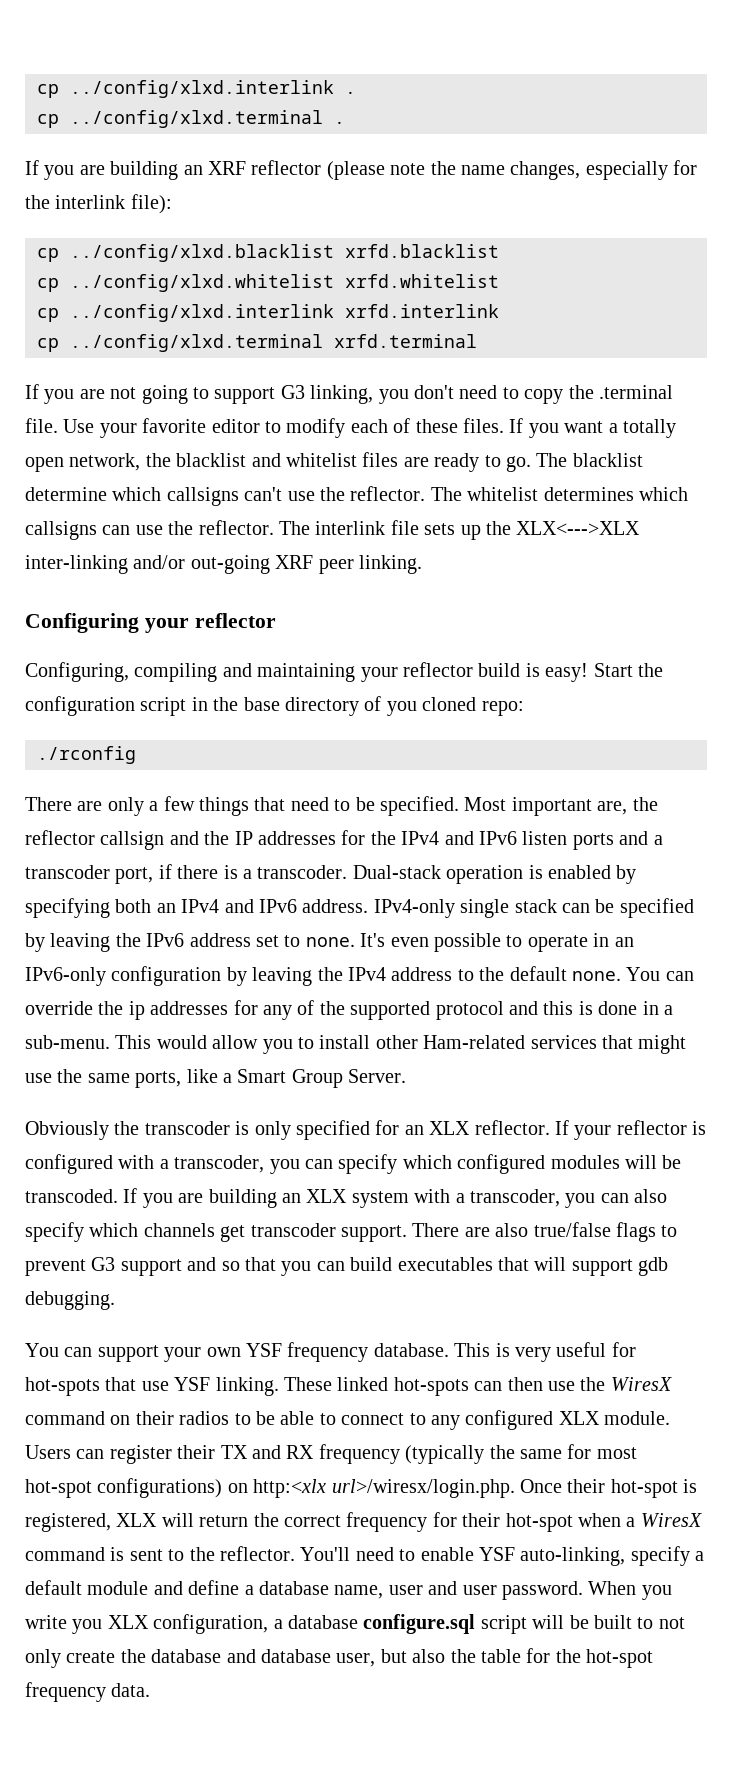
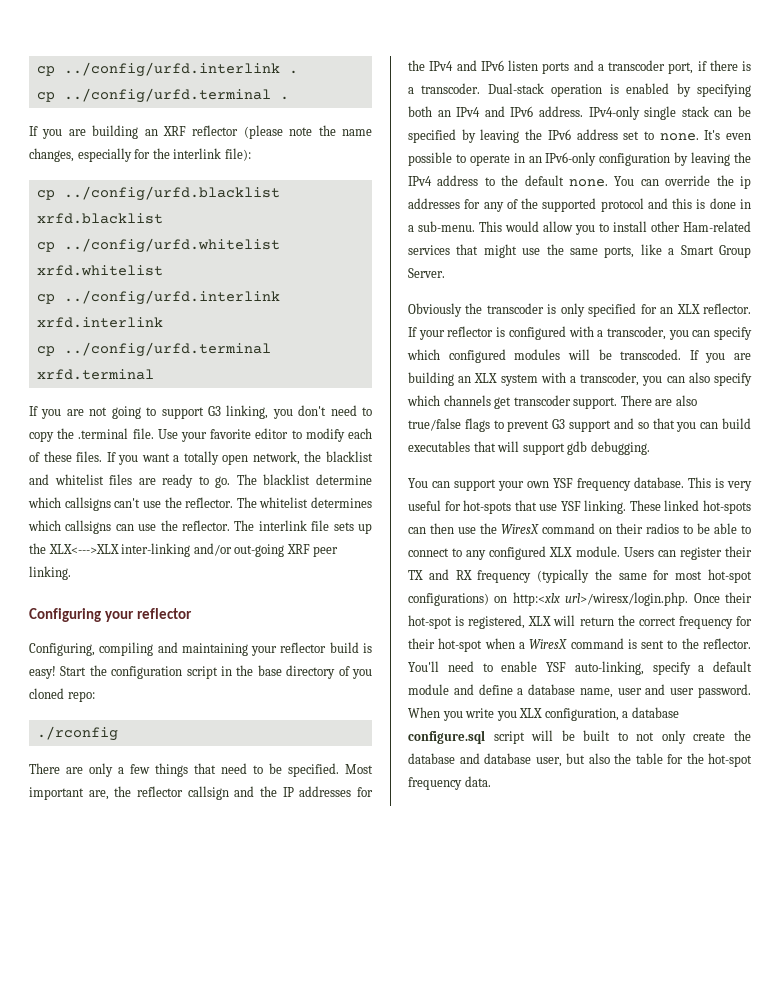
[37,80,334,98] cp ../config/xlxd.interlink -> [36,62,280,77] cp ../config/urfd.interlink
[70,110,323,128] ../config/xlxd.terminal -> [63,88,271,103] ../config/urfd.terminal
[70,244,334,262] ../config/xlxd.blacklist -> [63,186,280,201] ../config/urfd.blacklist
[70,274,334,292] ../config/xlxd.whitelist -> [63,238,280,253] ../config/urfd.whitelist
[70,304,334,322] ../config/xlxd.interlink -> [63,290,280,305] ../config/urfd.interlink
[70,334,323,352] ../config/xlxd.terminal -> [63,342,271,357] ../config/urfd.terminal

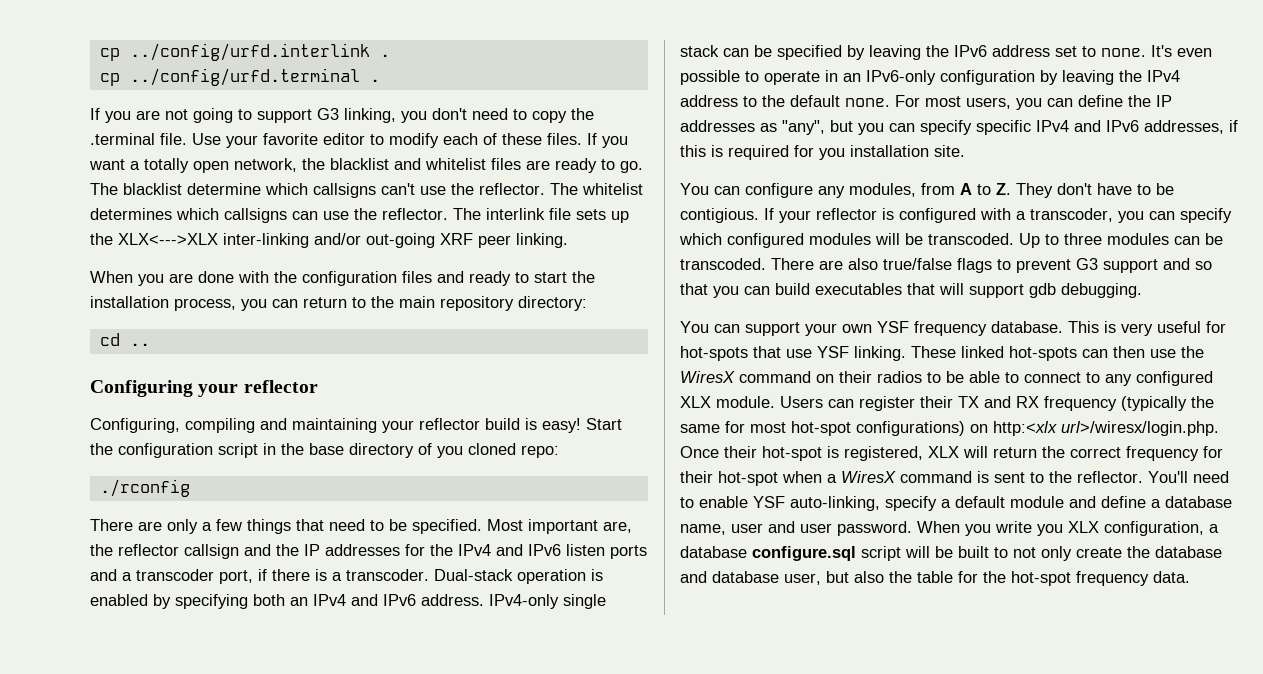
[29,125,372,139] [29,148,251,162] [36,186,280,201] [36,213,163,224] [36,238,280,253] [36,265,163,276] [36,290,280,305] [36,317,163,328] [36,342,271,357] [36,369,154,380] // If you are building an XRF reflector (please note the name changes, especially for the interlink file): // cp ../config/urfd.blacklist xrfd.blacklist // cp ../config/urfd.whitelist xrfd.whitelist // cp ../config/urfd.interlink xrfd.interlink // cp ../config/urfd.terminal xrfd.terminal -> (380, 80) none
(71, 573) none -> [90,271,595,286] [90,296,587,311] [99,333,150,346] // When you are done with the configuration files and ready to start the installation process, you can return to the main repository directory: // cd ..
[614,175,751,189] [408,198,751,212] [408,221,751,235] [408,244,751,258] [408,268,445,278] [408,303,752,317] You can override the ip addresses for any of the supported protocol and this is done in a sub-menu. This would allow you to install other Ham-related services that might use the same ports, like a Smart Group Server. // Obviously the transcoder is only specified for an XLX reflector. -> [895,95,1172,110] [680,120,1238,135] [680,145,965,160] [680,183,1174,198] [680,208,759,223] For most users, you can define the IP addresses as "any", but you can specify specific IPv4 and IPv6 addresses, if this is required for you installation site. // You can configure any modules, from A to Z. They don't have to be contigious.
[689,350,751,363] [408,372,752,386] [407,395,618,409] If you are building an XLX system with a transcoder, you can also specify which channels get transcoder support. -> [1019,233,1223,248] [680,258,766,270] Up to three modules can be transcoded.

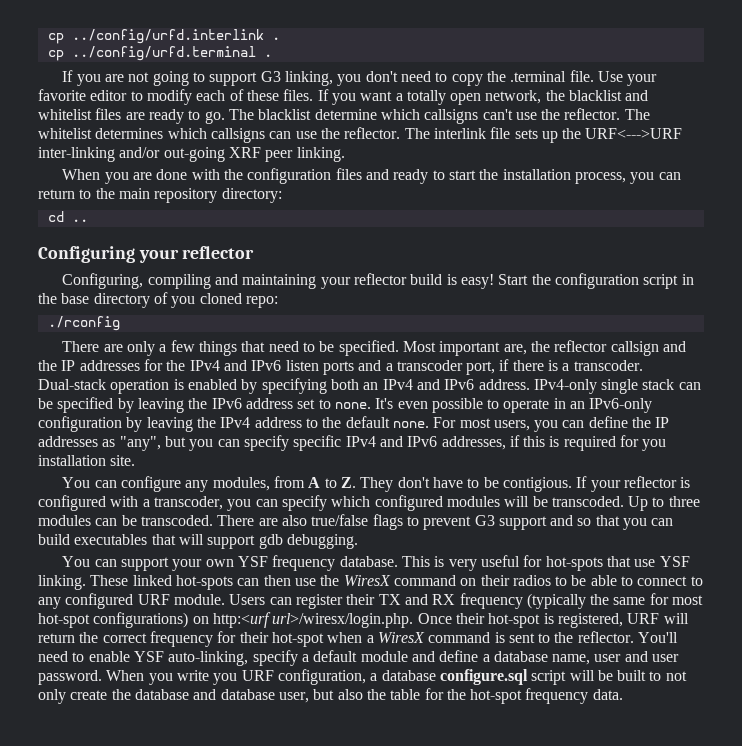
[118,233,218,245] XLX<--->XLX -> [585,128,683,139] URF<--->URF
[680,396,711,408] XLX -> [137,594,170,605] URF
[993,421,1057,436] http:<xlx -> [212,612,271,628] http:<urf
[928,446,959,458] XLX -> [627,613,660,624] URF
[1068,521,1099,533] XLX -> [241,670,274,681] URF

